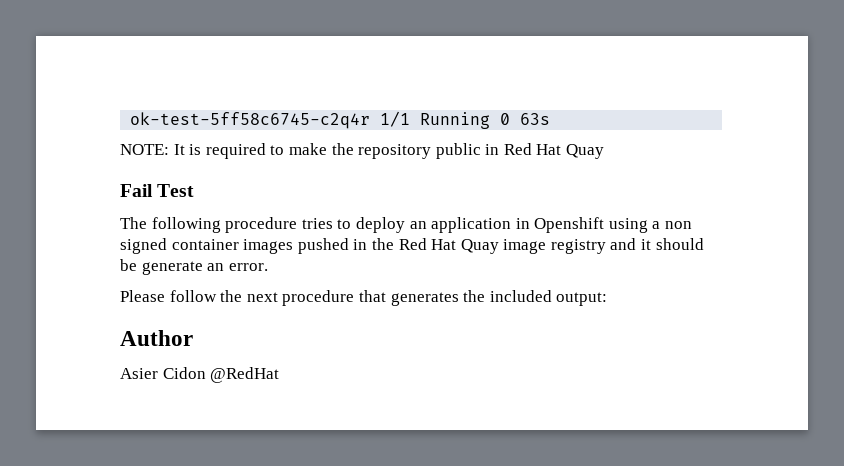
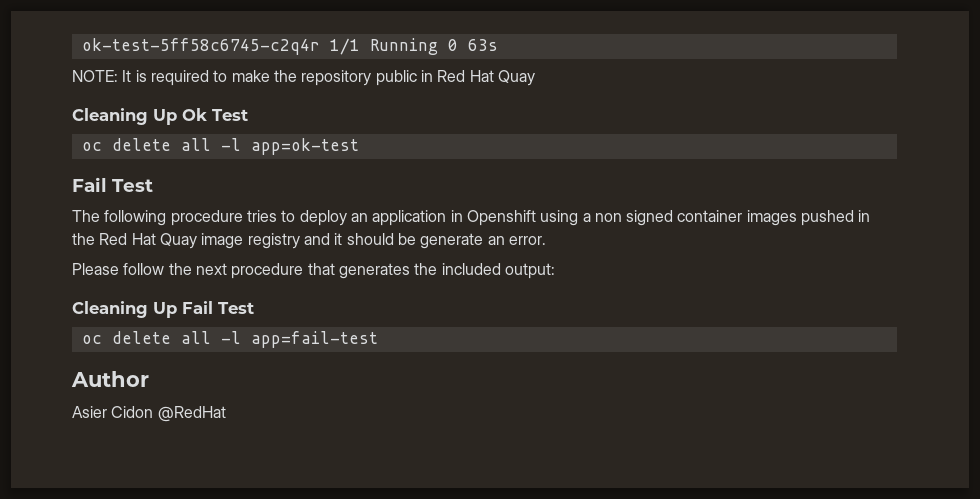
(605, 151) none -> [72,108,248,125] [81,138,359,155] // Cleaning Up Ok Test // oc delete all -l app=ok-test
(608, 299) none -> [72,301,254,318] [81,331,378,348] // Cleaning Up Fail Test // oc delete all -l app=fail-test

